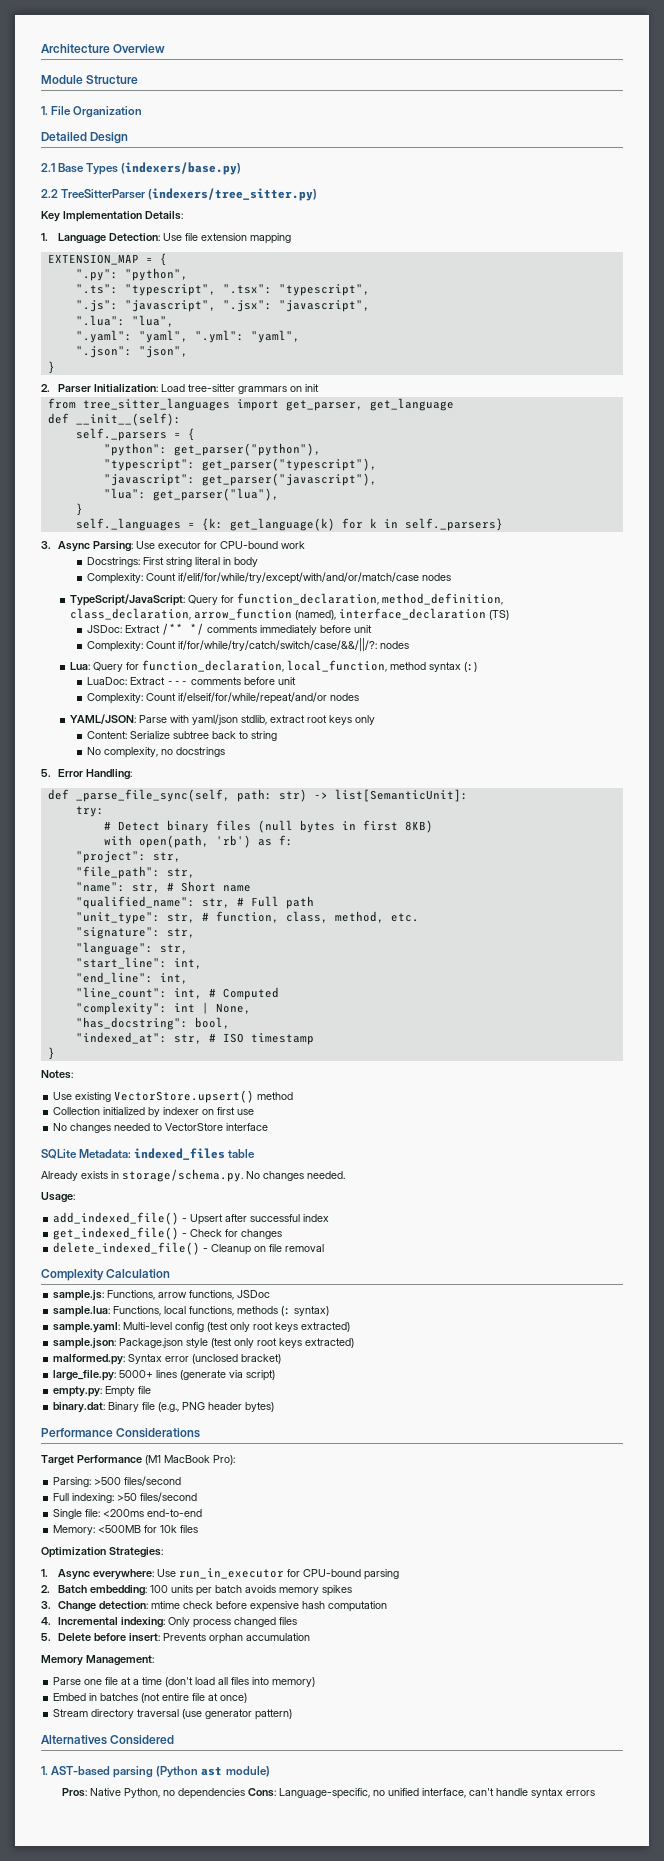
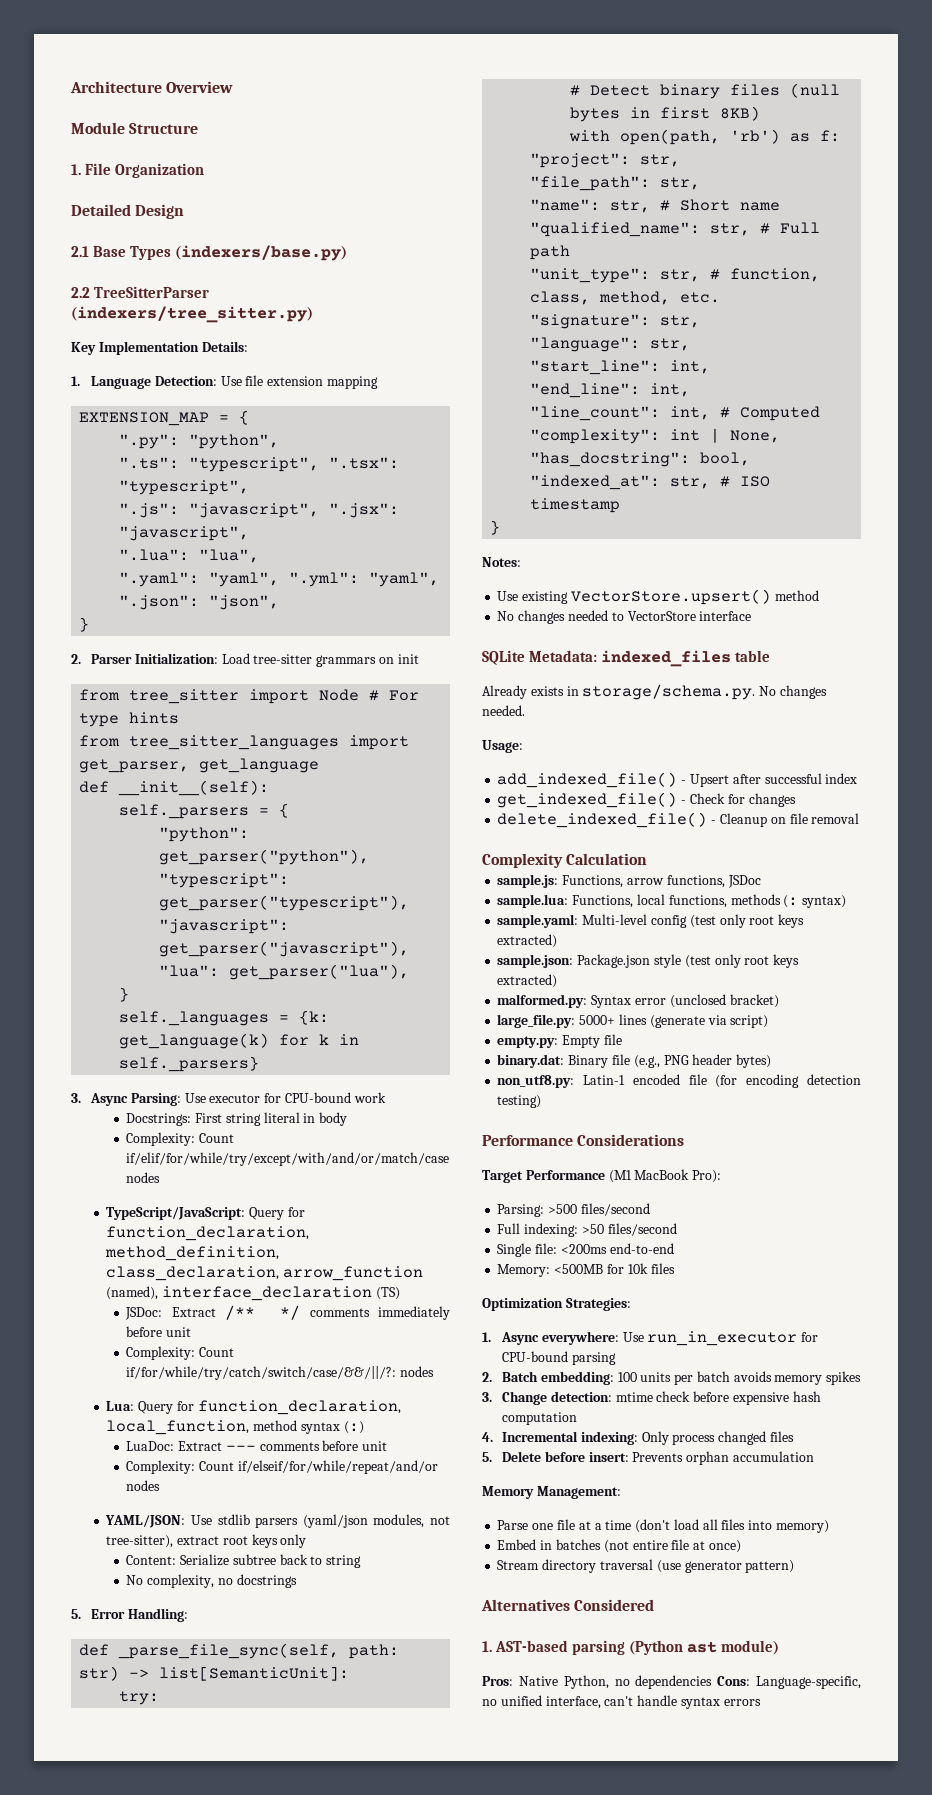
(320, 388) none -> [79,689,420,704] [79,712,180,727] // from tree_sitter import Node # For type hints
[139,714,268,725] Parse with yaml/json stdlib, -> [190,1514,450,1528] [106,1535,174,1548] Use stdlib parsers (yaml/json modules, not tree-sitter),
[53,1107,255,1117] // Collection initialized by indexer on first use -> (819, 595) none
(275, 1407) none -> [497,1074,861,1088] [497,1095,542,1108] // non_utf8.py: Latin-1 encoded file (for encoding detection testing)

